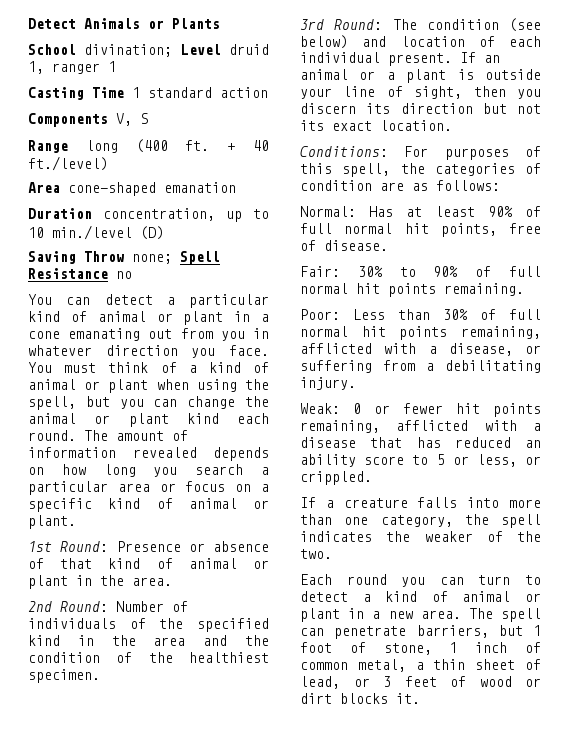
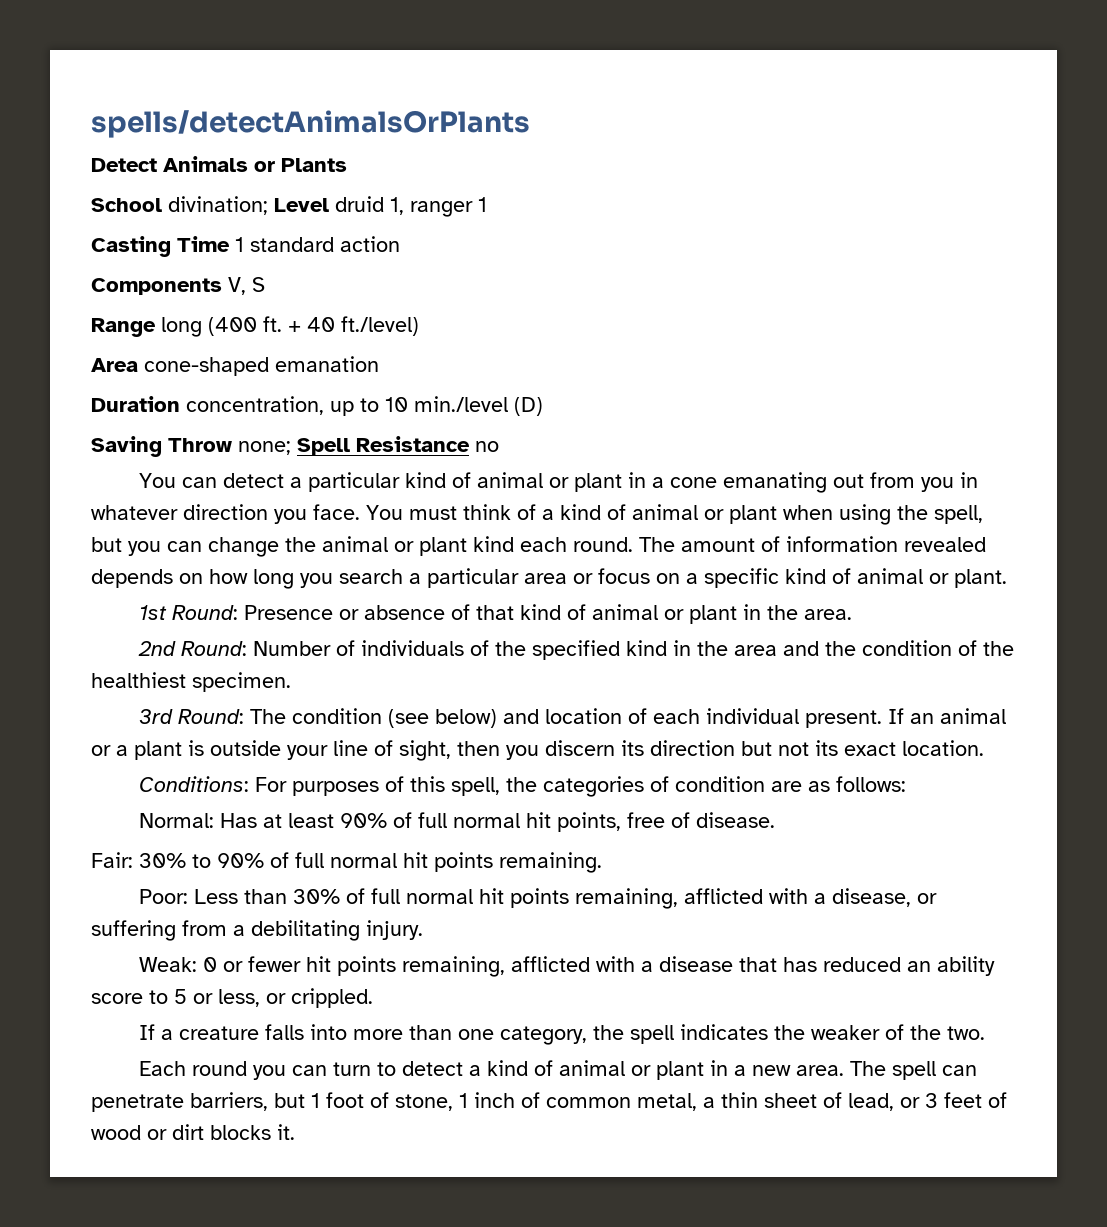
(28, 23) none -> [91,110,530,138] spells/detectAnimalsOrPlants //

